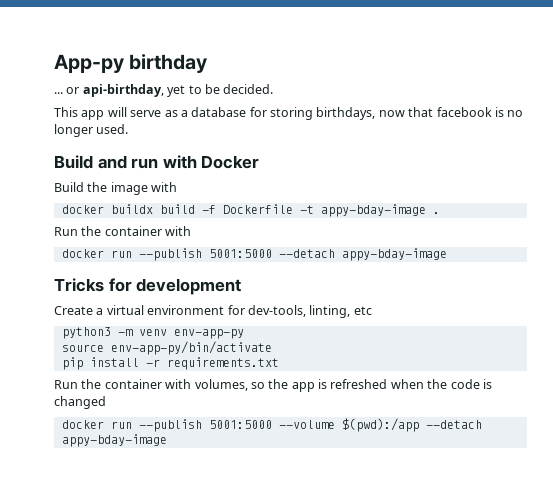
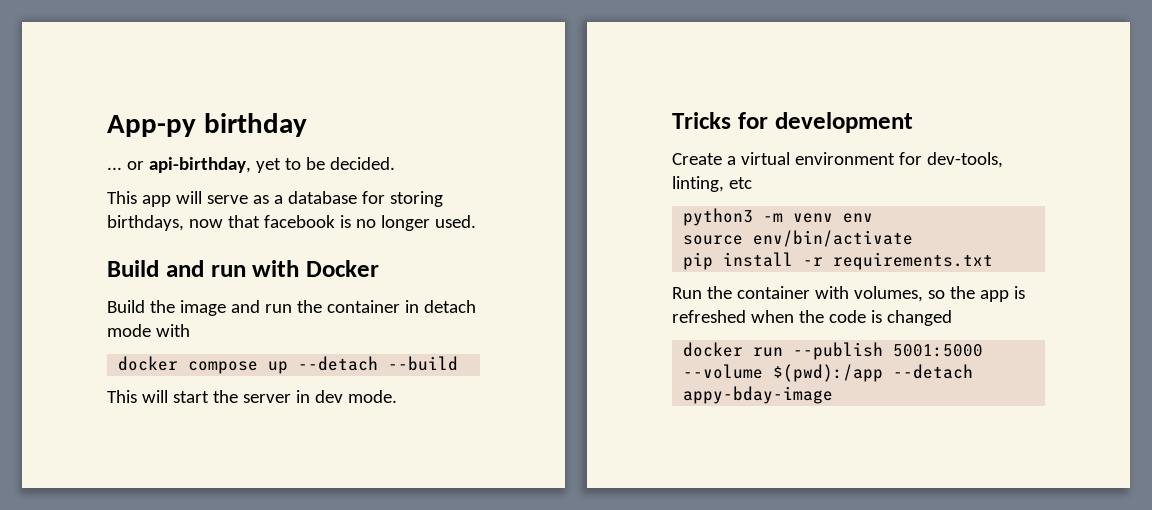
[151,182,178,192] [61,204,440,217] [54,226,192,236] [61,248,447,261] with // docker buildx build -f Dockerfile -t appy-bday-image . // Run the container with // docker run --publish 5001:5000 --detach appy-bday-image -> [230,300,476,313] [107,324,190,337] [118,356,459,374] [107,390,397,403] and run the container in detach mode with // docker compose up --detach --build // This will start the server in dev mode.
[173,329,244,339] env-app-py -> [843,213,874,223] env
[110,341,272,355] env-app-py/bin/activate -> [753,230,914,247] env/bin/activate

